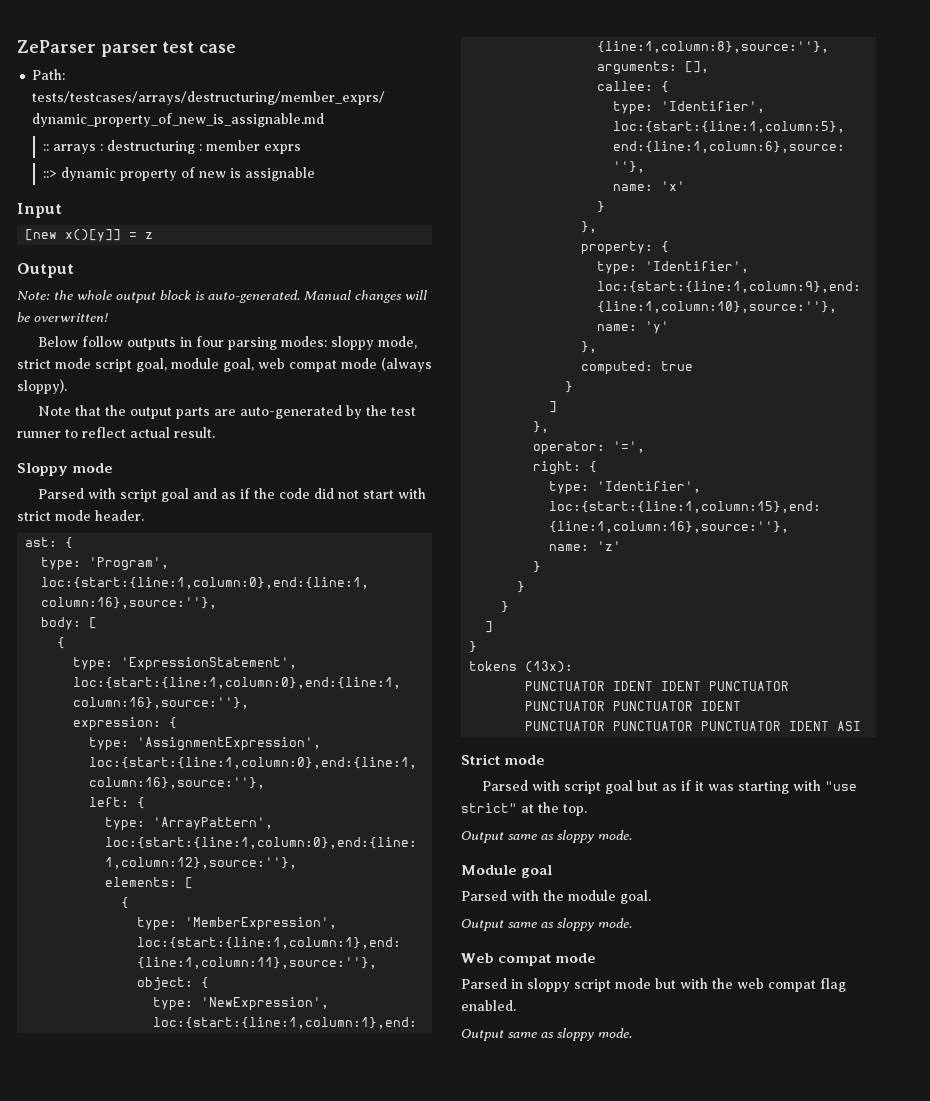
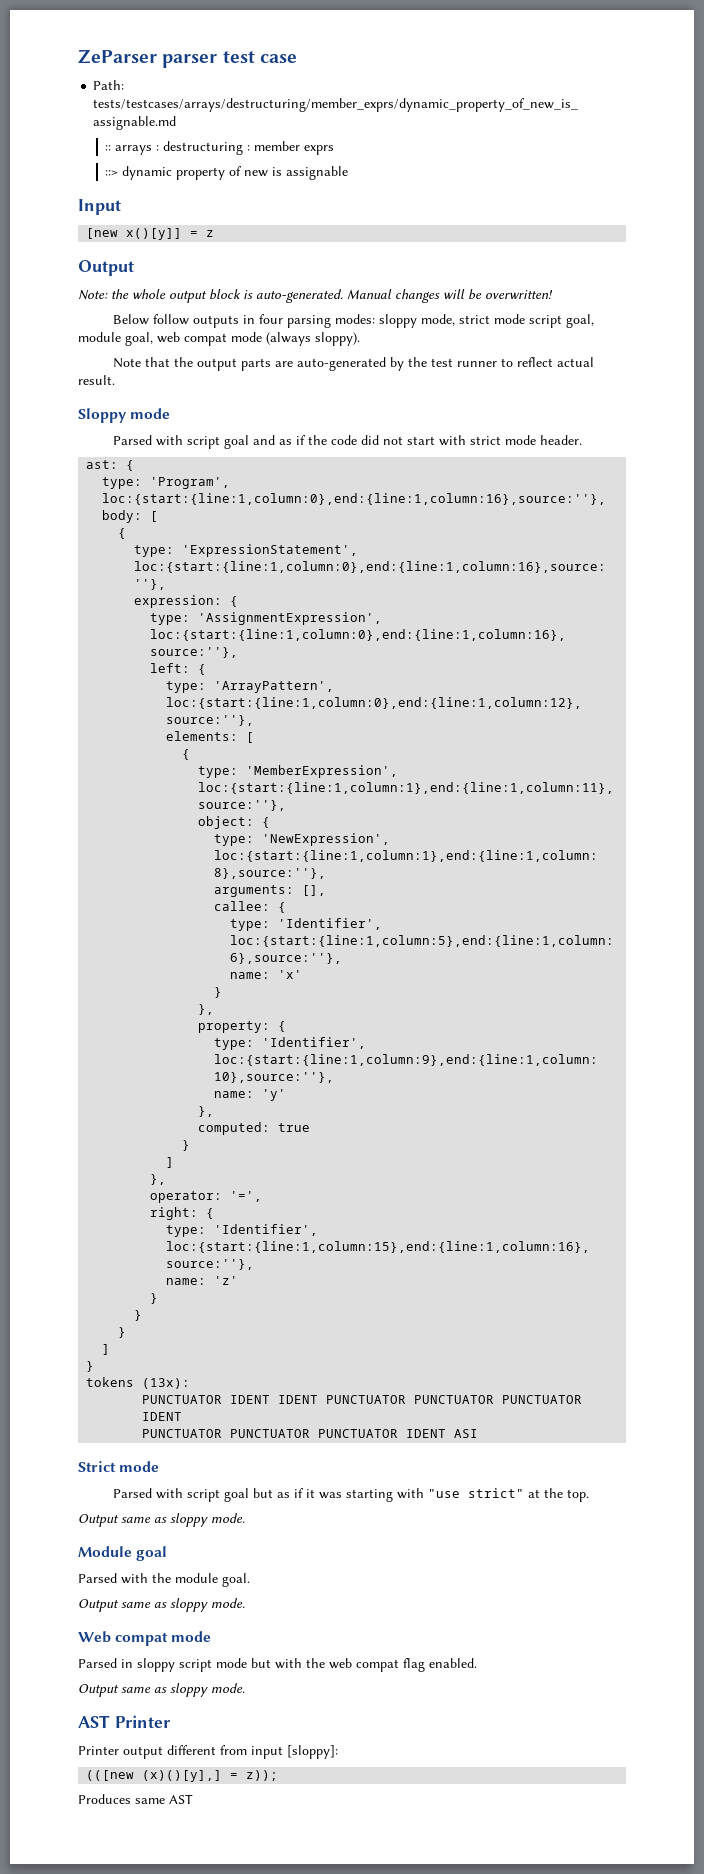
(632, 1033) none -> [78,1715,171,1728] [78,1745,338,1759] [86,1770,279,1782] [78,1794,193,1804] // AST Printer // Printer output different from input [sloppy]: // (([new (x)()[y],] = z)); // Produces same AST

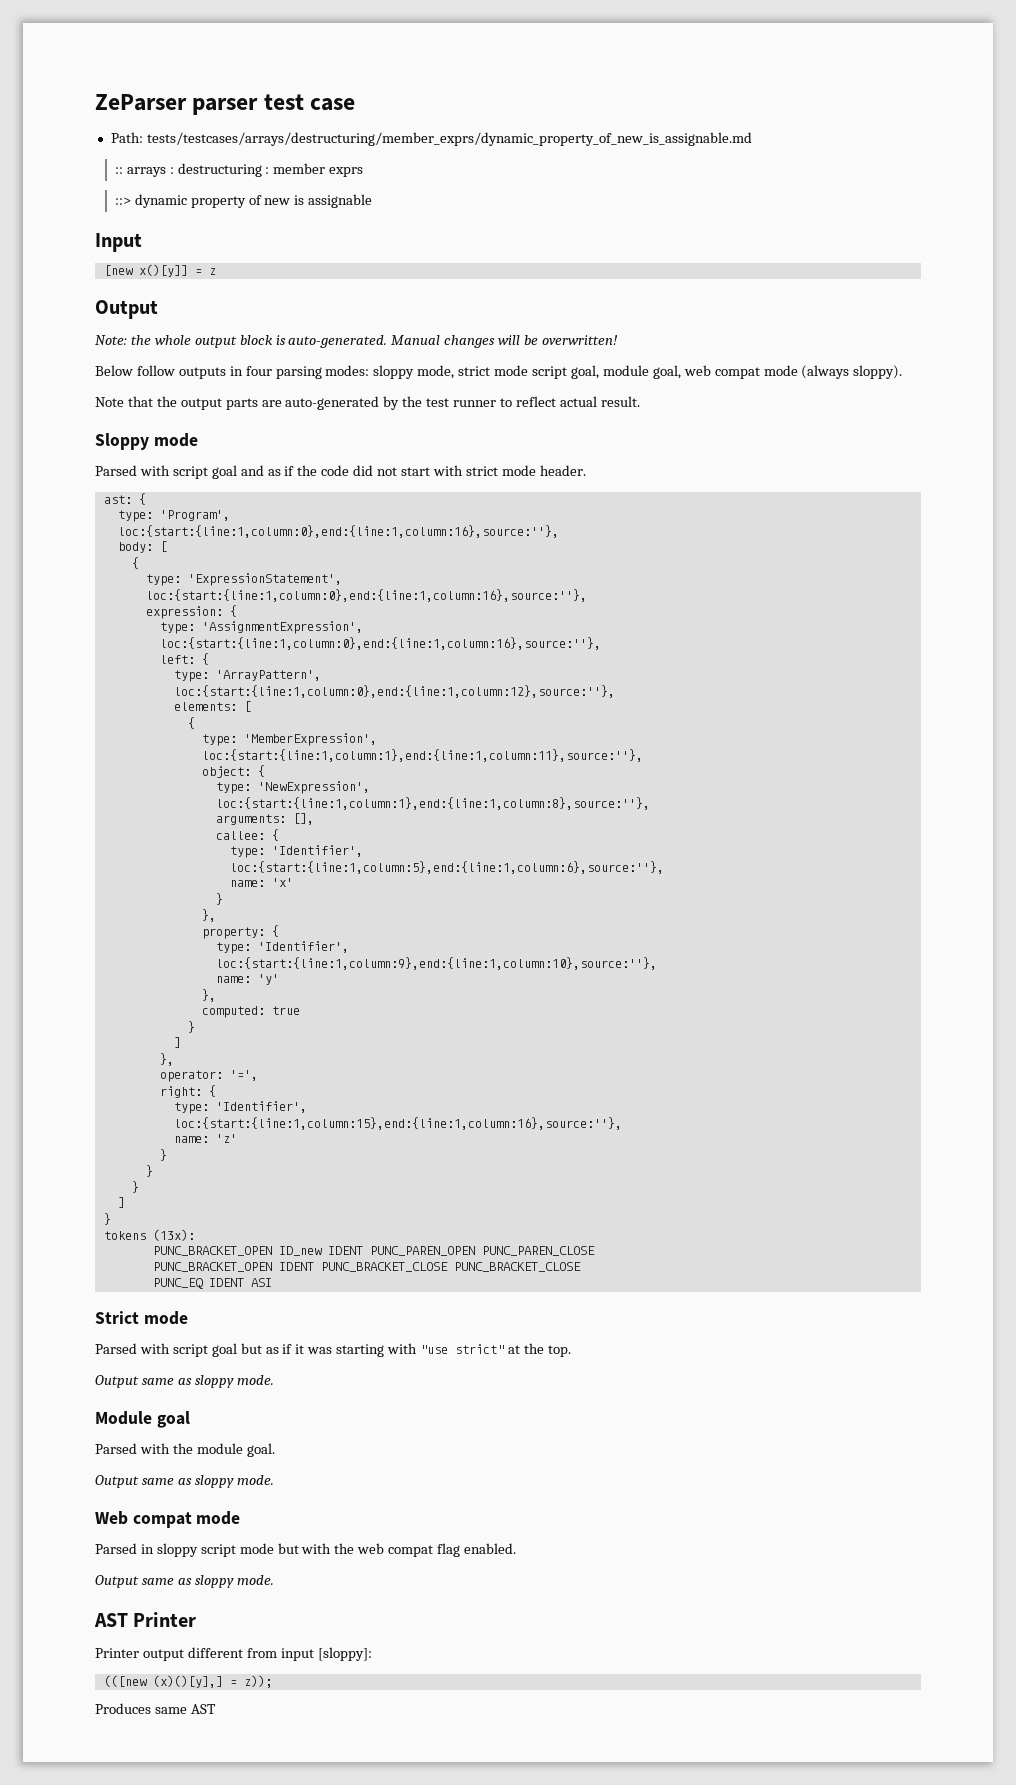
[142,1395,583,1404] [142,1412,183,1421] [142,1429,399,1438] PUNCTUATOR IDENT IDENT PUNCTUATOR PUNCTUATOR PUNCTUATOR IDENT // PUNCTUATOR PUNCTUATOR PUNCTUATOR -> [152,1246,595,1256] [152,1262,581,1272] [152,1278,203,1289] PUNC_BRACKET_OPEN ID_new IDENT PUNC_PAREN_OPEN PUNC_PAREN_CLOSE // PUNC_BRACKET_OPEN IDENT PUNC_BRACKET_CLOSE PUNC_BRACKET_CLOSE // PUNC_EQ

